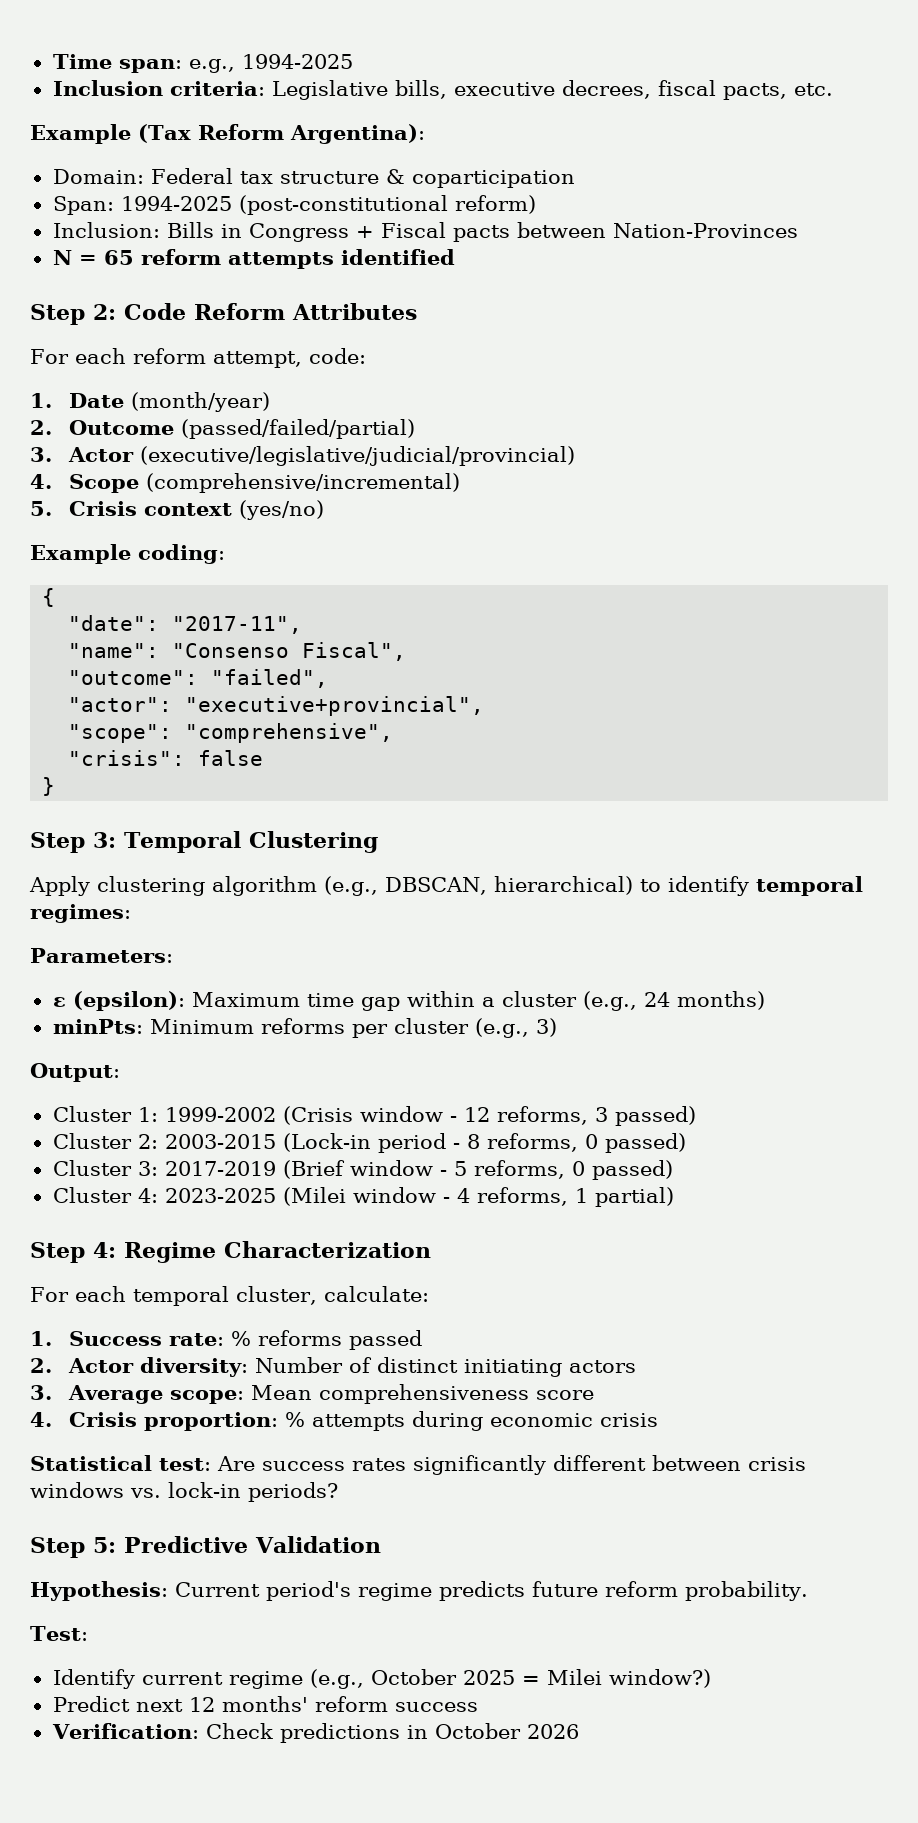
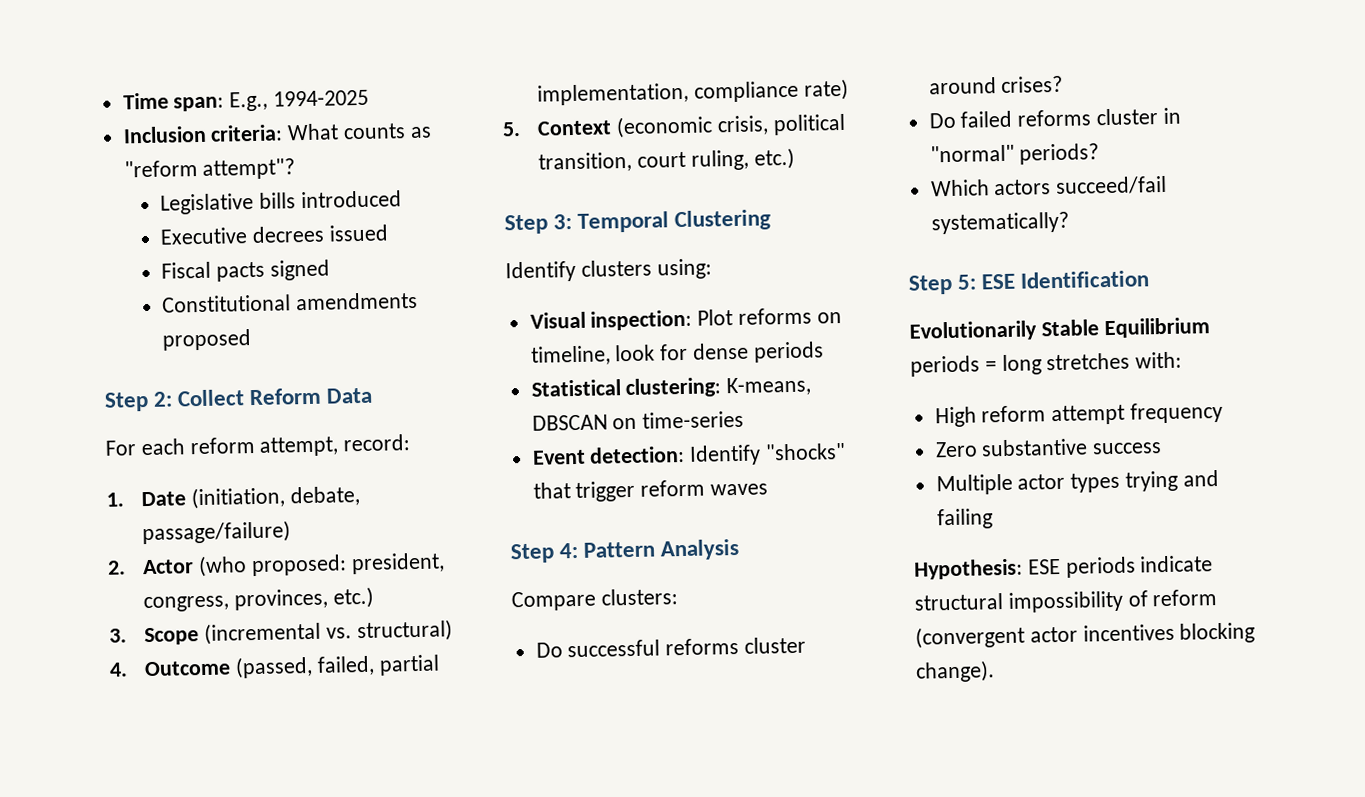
[188,59,235,73] e.g., -> [229,91,269,112] E.g.,
[271,80,833,100] [30,124,425,144] [52,168,575,188] [52,195,536,215] [52,222,798,242] [52,249,455,269] Legislative bills, executive decrees, fiscal pacts, etc. // Example (Tax Reform Argentina): // Domain: Federal tax structure & coparticipation // Span: 1994-2025 (post-constitutional reform) // Inclusion: Bills in Congress + Fiscal pacts between Nation-Provinces // N = 65 reform attempts identified -> [287,123,432,141] [123,158,296,180] [159,190,402,215] [159,224,388,245] [160,259,330,282] [161,291,418,313] [161,329,252,351] What counts as "reform attempt"? // Legislative bills introduced // Executive decrees issued // Fiscal pacts signed // Constitutional amendments proposed
[124,303,417,320] Code Reform Attributes -> [177,387,374,407] Collect Reform Data
[308,348,366,364] code: -> [343,434,411,452] record:
[130,392,270,412] [30,419,415,439] [30,446,575,466] [30,473,460,493] [30,500,324,520] [30,544,225,564] [42,588,56,607] [68,615,303,634] [68,642,407,661] [68,669,329,688] [68,696,485,716] [68,723,394,743] [68,750,264,766] [42,777,56,796] [30,831,378,853] [29,876,863,896] [30,904,131,923] [30,948,173,963] [52,991,765,1011] [52,1018,557,1038] [30,1063,120,1082] [52,1106,696,1126] [52,1133,686,1153] [52,1160,673,1180] [52,1187,674,1207] [30,1241,431,1263] [30,1286,429,1306] [30,1330,422,1350] [30,1357,636,1377] [30,1384,594,1404] [30,1411,658,1431] [30,1455,806,1475] [30,1482,338,1502] [30,1536,381,1558] [30,1581,808,1601] [30,1626,88,1641] [52,1669,711,1689] [52,1696,478,1712] [51,1723,579,1743] (month/year) // 2. Outcome (passed/failed/partial) // 3. Actor (executive/legislative/judicial/provincial) // 4. Scope (comprehensive/incremental) // 5. Crisis context (yes/no) // Example coding: // { // "date": "2017-11", // "name": "Consenso Fiscal", // "outcome": "failed", // "actor": "executive+provincial", // "scope": "comprehensive", // "crisis": false // } // Step 3: Temporal Clustering // Apply clustering algorithm (e.g., DBSCAN, hierarchical) to identify temporal regimes: // Parameters: // ε (epsilon): Maximum time gap within a cluster (e.g., 24 months) // minPts: Minimum reforms per cluster (e.g., 3) // Output: // Cluster 1: 1999-2002 (Crisis window - 12 reforms, 3 passed) // Cluster 2: 2003-2015 (Lock-in period - 8 reforms, 0 passed) // Cluster 3: 2017-2019 (Brief window - 5 reforms, 0 passed) // Cluster 4: 2023-2025 (Milei window - 4 reforms, 1 partial) // Step 4: Regime Characterization // For each temporal cluster, calculate: // 1. Success rate: % reforms passed // 2. Actor diversity: Number of distinct initiating actors // 3. Average scope: Mean comprehensiveness score // 4. Crisis proportion: % attempts during economic crisis // Statistical test: Are success rates significantly different between crisis windows vs. lock-in periods? // Step 5: Predictive Validation // Hypothesis: Current period's regime predicts future reform probability. // Test: // Identify current regime (e.g., October 2025 = Milei window?) // Predict next 12 months' reform success // Verification: Check predictions in October 2026 -> [191,486,360,510] [142,520,292,545] [107,552,445,578] [143,586,374,613] [109,619,453,646] [109,654,440,679] [537,78,849,106] [502,113,846,139] [538,147,795,173] [504,209,772,235] [505,258,712,283] [529,307,842,331] [530,341,824,366] [530,376,812,399] [531,410,745,431] [531,442,847,466] [532,479,769,503] [510,538,741,564] [511,588,678,612] [535,636,807,658] [928,75,1064,95] [928,107,1181,129] [929,143,1100,165] [929,175,1168,197] [930,211,1069,235] [908,270,1150,295] [909,317,1210,342] [910,351,1183,377] [934,401,1224,428] [934,438,1163,458] [935,470,1219,496] [936,508,993,530] [914,555,1214,580] [914,589,1218,613] [915,622,1256,649] [915,660,995,683] (initiation, debate, passage/failure) // 2. Actor (who proposed: president, congress, provinces, etc.) // 3. Scope (incremental vs. structural) // 4. Outcome (passed, failed, partial implementation, compliance rate) // 5. Context (economic crisis, political transition, court ruling, etc.) // Step 3: Temporal Clustering // Identify clusters using: // Visual inspection: Plot reforms on timeline, look for dense periods // Statistical clustering: K-means, DBSCAN on time-series // Event detection: Identify "shocks" that trigger reform waves // Step 4: Pattern Analysis // Compare clusters: // Do successful reforms cluster around crises? // Do failed reforms cluster in "normal" periods? // Which actors succeed/fail systematically? // Step 5: ESE Identification // Evolutionarily Stable Equilibrium periods = long stretches with: // High reform attempt frequency // Zero substantive success // Multiple actor types trying and failing // Hypothesis: ESE periods indicate structural impossibility of reform (convergent actor incentives blocking change).

